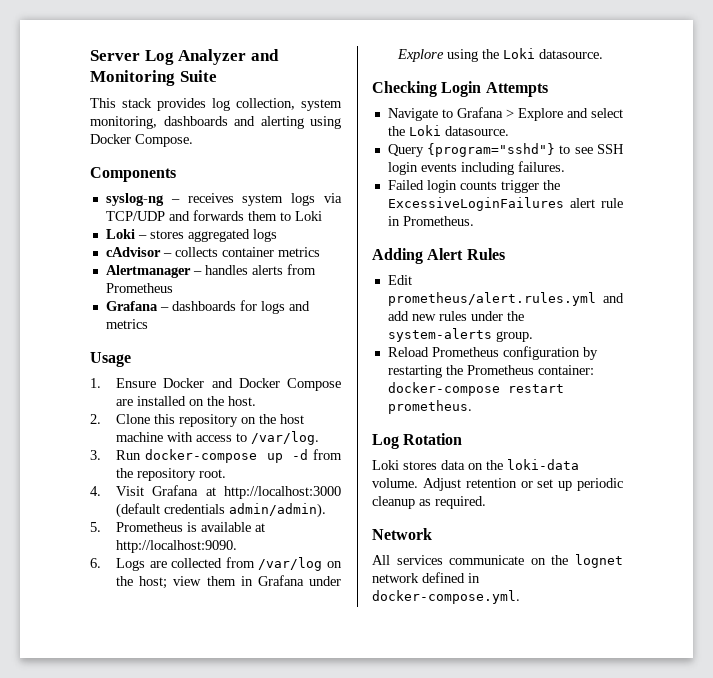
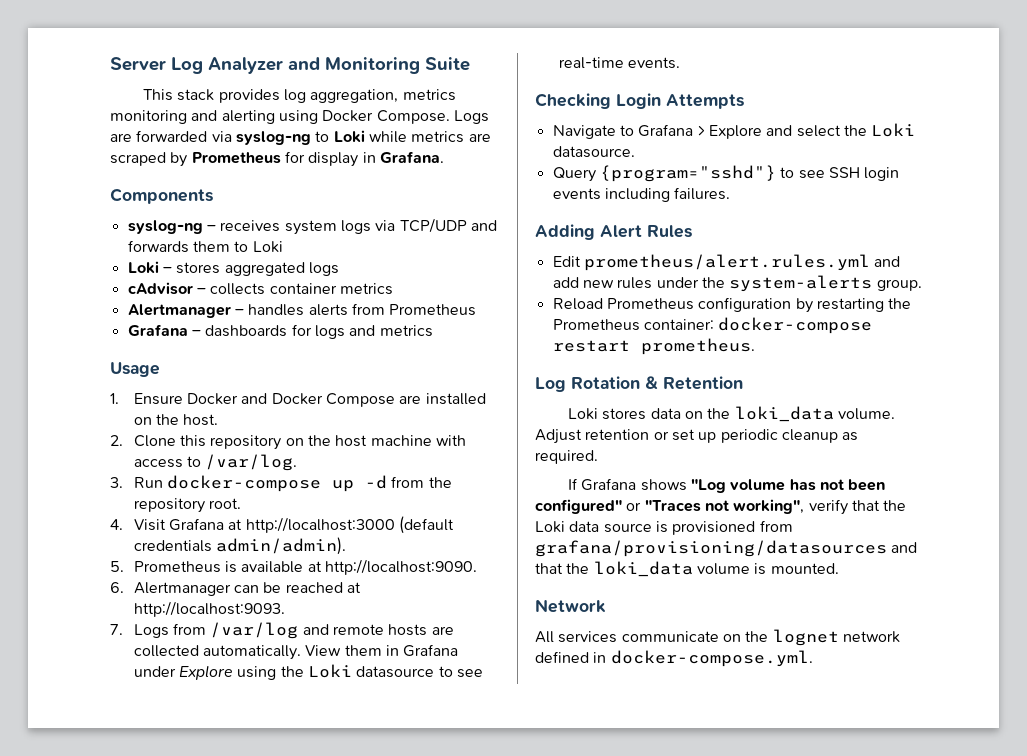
[236,98,342,111] [90,116,228,129] collection, system monitoring, dashboards -> [310,89,456,103] [110,110,187,124] aggregation, metrics monitoring
(193, 140) none -> [453,110,489,124] [110,130,491,145] [110,151,444,167] Logs are forwarded via syslog-ng to Loki while metrics are scraped by Prometheus for display in Grafana.
[115,557,342,571] [115,576,202,589] Logs are collected from /var/log on the host; view -> [133,582,361,596] [133,601,285,617] [110,622,454,639] [133,645,342,660] Alertmanager can be reached at http://localhost:9093. // 7. Logs from /var/log and remote hosts are collected automatically. View
[538,49,603,59] datasource. -> [356,666,483,678] [558,57,680,69] datasource to see real-time events.
[387,180,560,193] [387,197,623,211] [387,216,474,226] // Failed login counts trigger the ExcessiveLoginFailures alert rule in Prometheus. -> (731, 193) none
(463, 439) none -> [645,376,743,390] & Retention
[507,459,579,470] loki-data -> [734,406,834,422] loki_data
(486, 502) none -> [568,478,886,493] [535,499,907,515] [535,520,793,535] [535,540,918,557] [535,561,839,577] // If Grafana shows "Log volume has not been configured" or "Traces not working", verify that the Loki data source is provisioned from grafana/provisioning/datasources and that the loki_data volume is mounted.

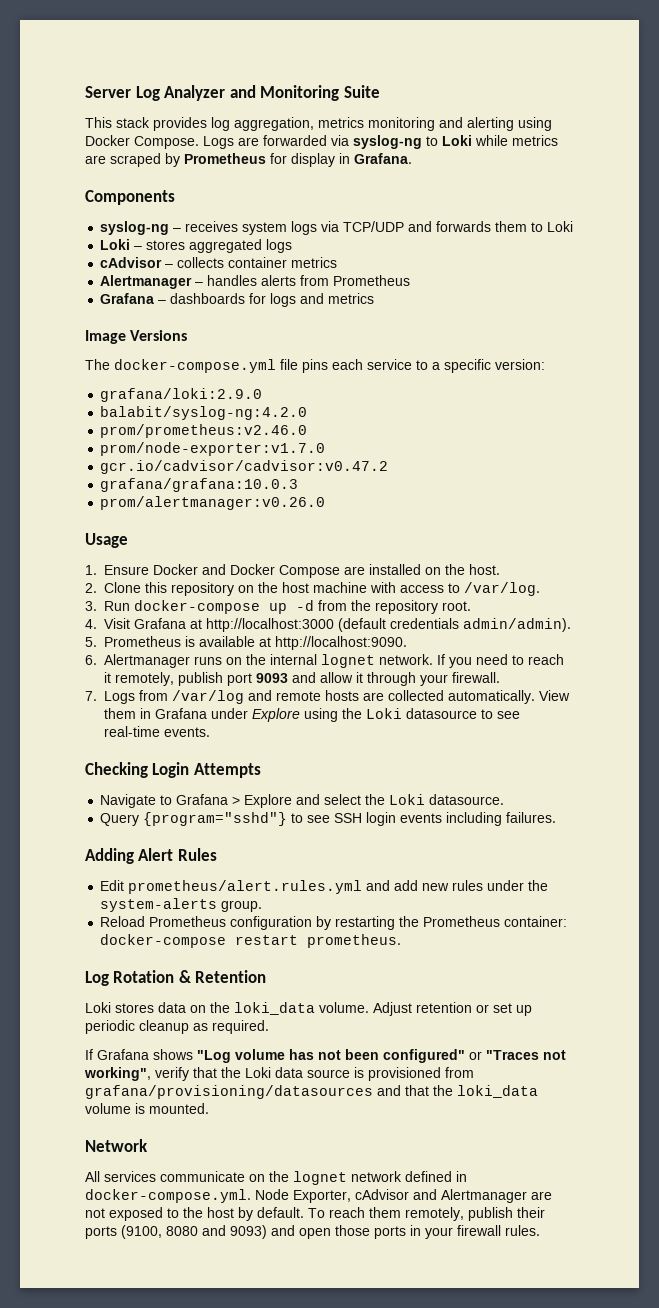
(433, 331) none -> [85,330,188,344] [85,359,545,373] [100,388,263,402] [100,406,308,420] [100,424,308,438] [100,442,326,456] [100,460,389,474] [100,478,299,492] [100,496,326,510] // Image Versions // The docker-compose.yml file pins each service to a specific version: // grafana/loki:2.9.0 // balabit/syslog-ng:4.2.0 // prom/prometheus:v2.46.0 // prom/node-exporter:v1.7.0 // gcr.io/cadvisor/cadvisor:v0.47.2 // grafana/grafana:10.0.3 // prom/alertmanager:v0.26.0
[233,582,361,593] [133,601,285,617] can be reached at http://localhost:9093. -> [194,654,565,668] [104,672,501,686] runs on the internal lognet network. If you need to reach it remotely, publish port 9093 and allow it through your firewall.
(813, 658) none -> [255,1189,552,1203] [85,1207,545,1221] [85,1225,540,1239] Node Exporter, cAdvisor and Alertmanager are not exposed to the host by default. To reach them remotely, publish their ports (9100, 8080 and 9093) and open those ports in your firewall rules.

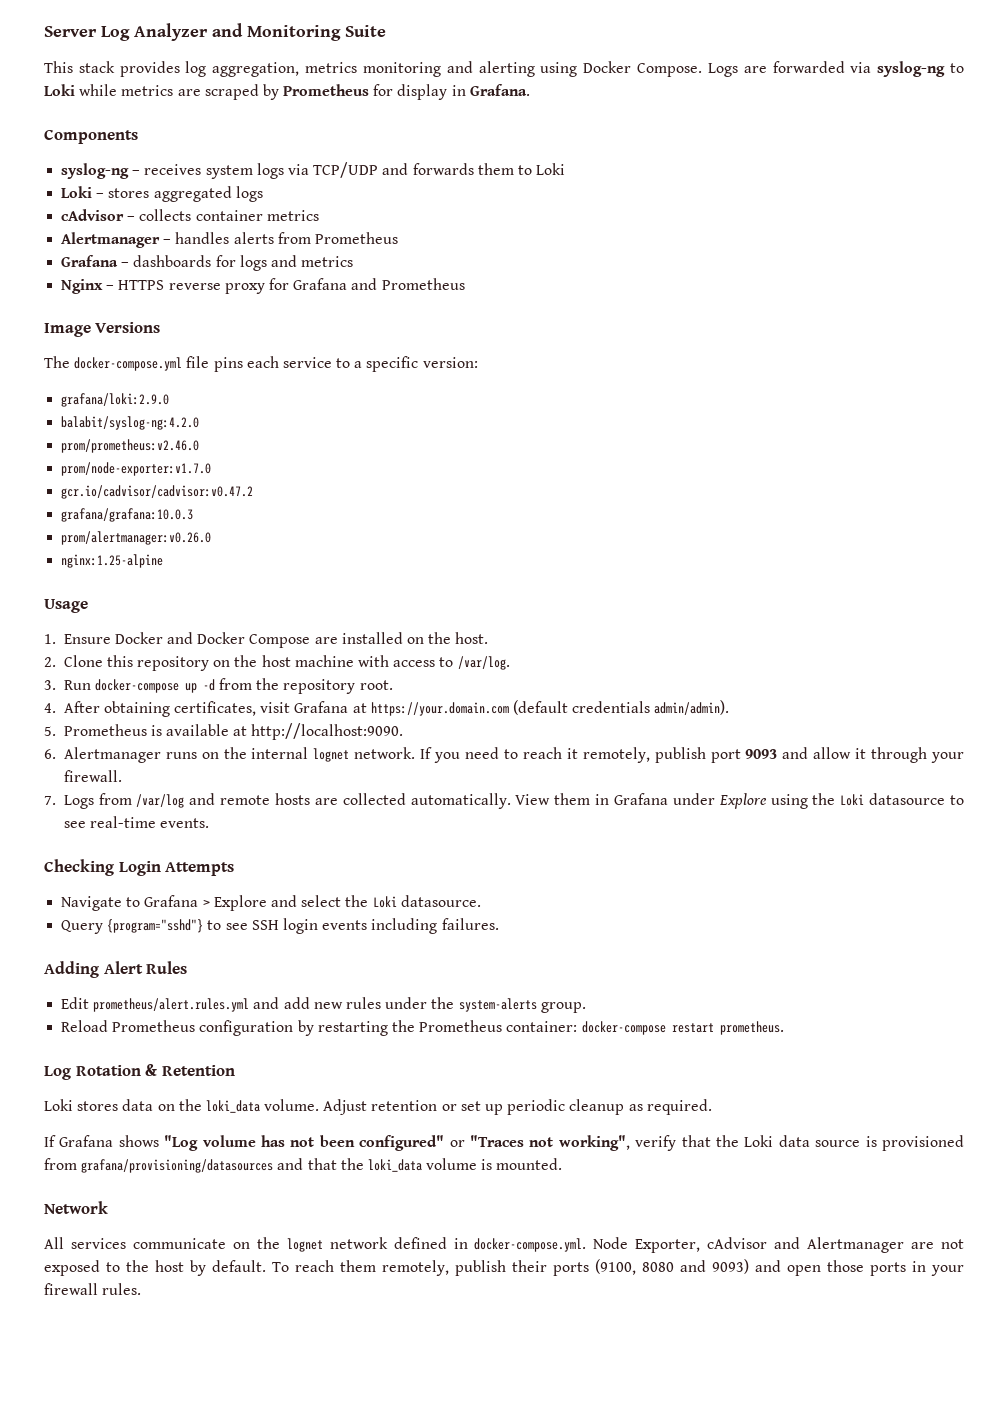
(375, 298) none -> [61,278,465,294] // Nginx – HTTPS reverse proxy for Grafana and Prometheus
(326, 503) none -> [61,554,164,568] // nginx:1.25-alpine
[104,618,131,629] Visit -> [63,701,291,717] After obtaining certificates, visit
[206,618,335,632] http://localhost:3000 -> [370,702,509,716] https://your.domain.com

